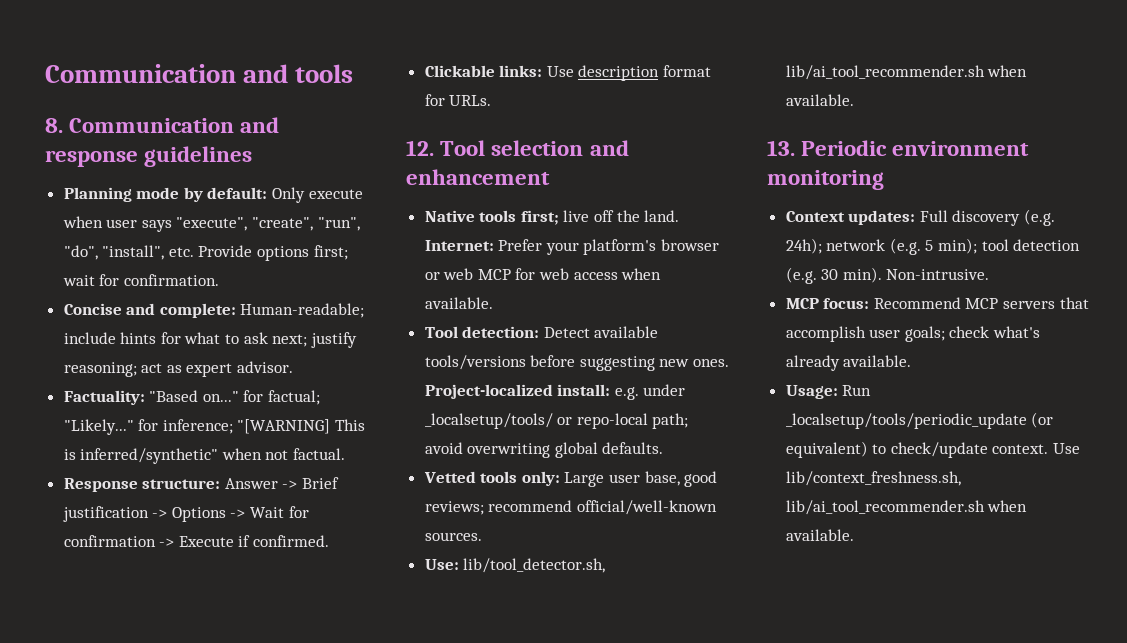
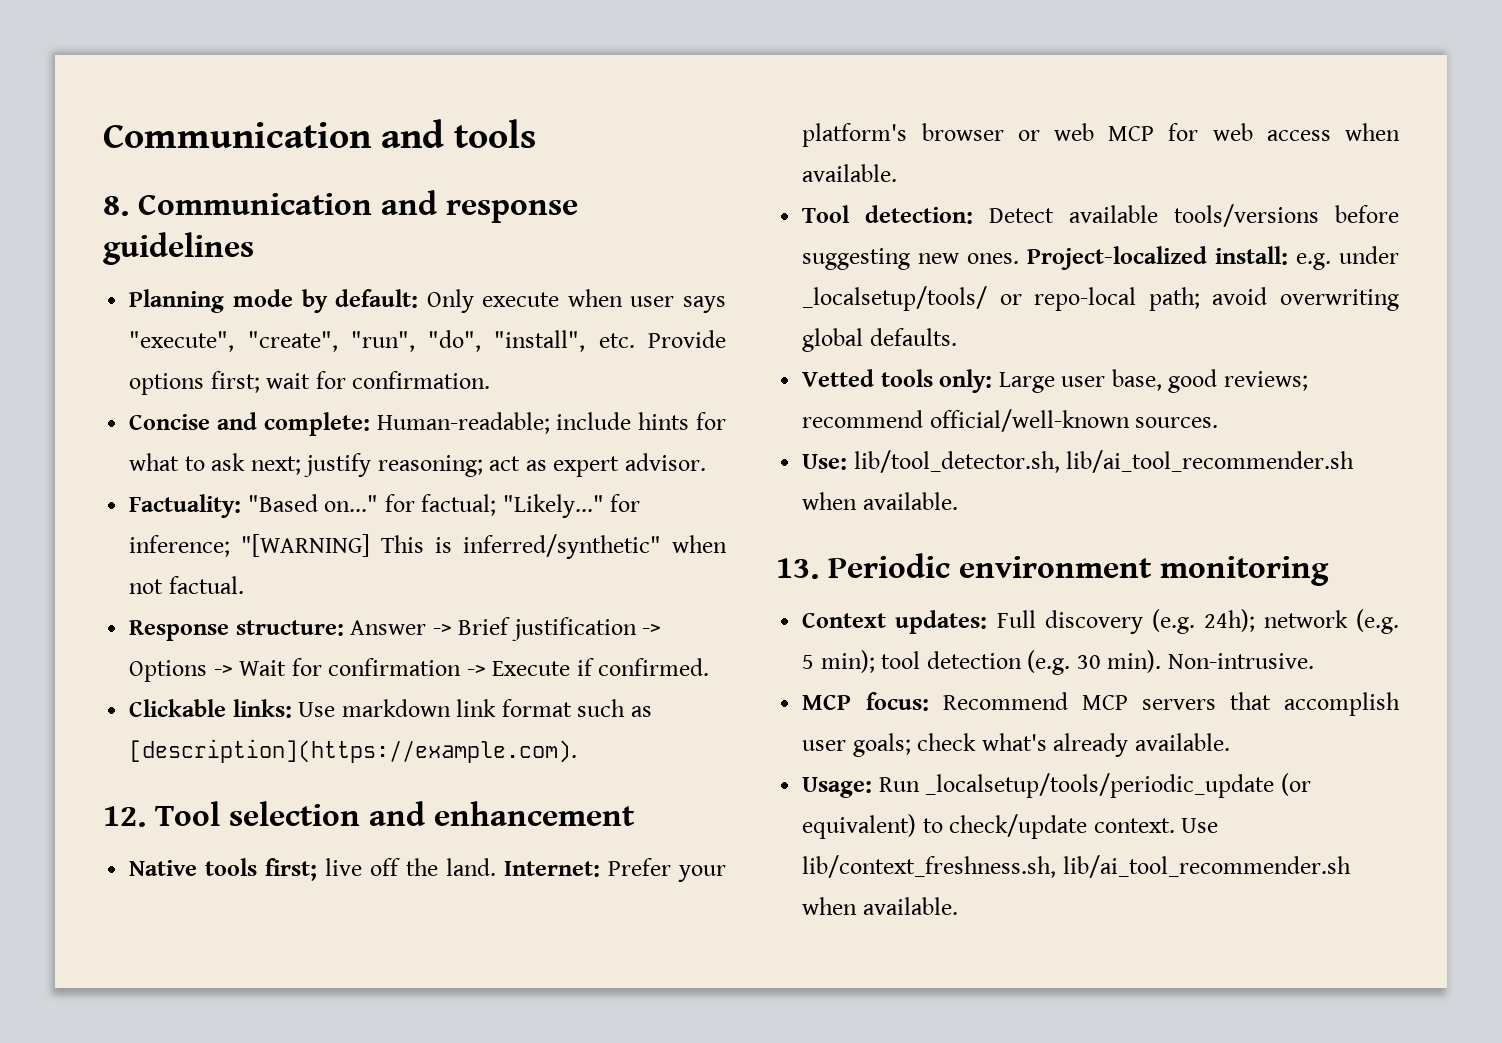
[578,65,712,81] [424,94,492,106] description format for URLs. -> [341,699,652,717] [129,739,578,763] markdown link format such as [description](https://example.com).

